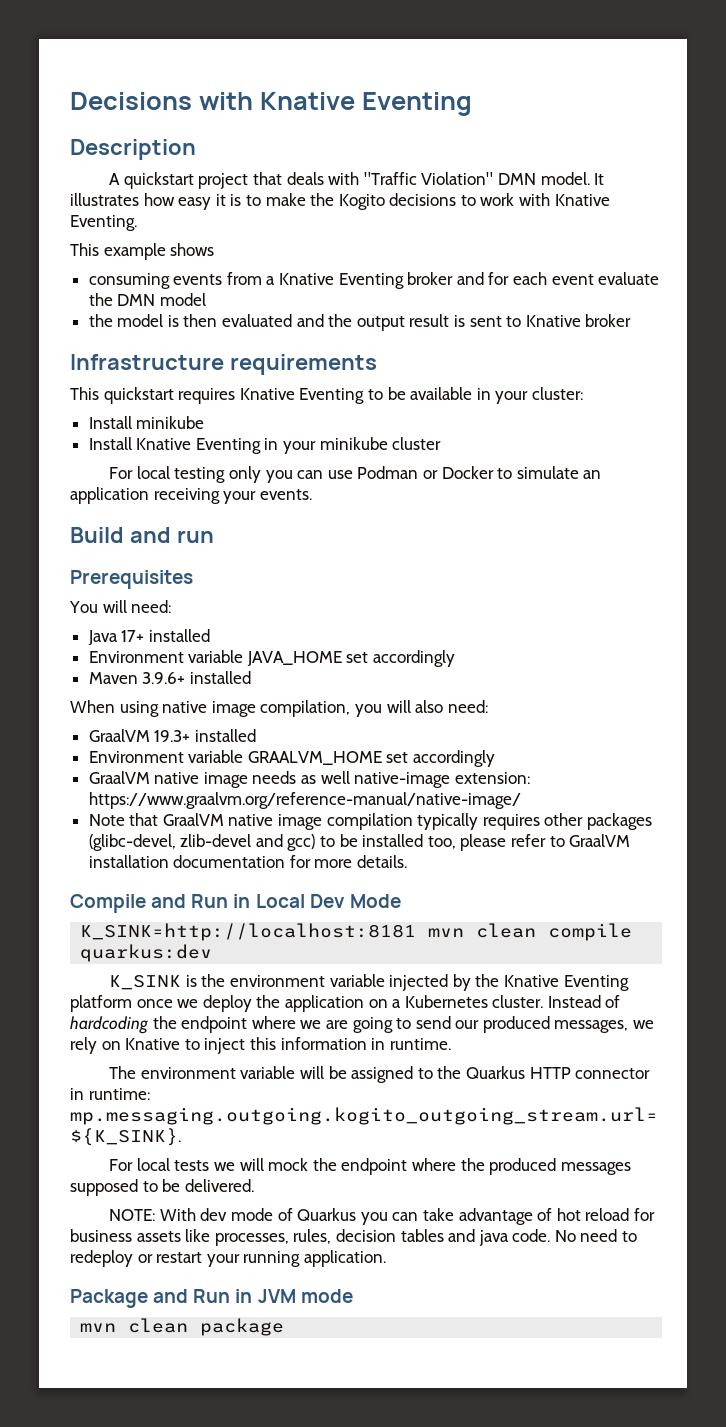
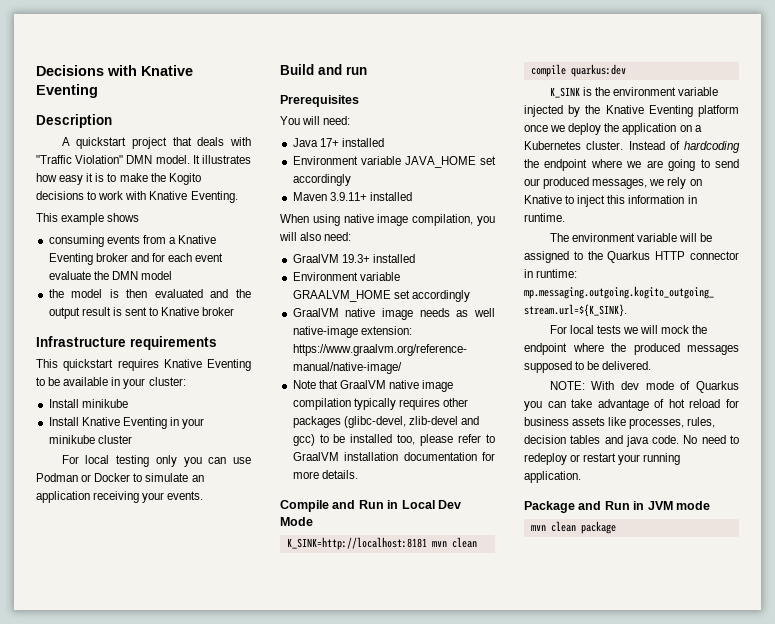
[142,672,186,684] 3.9.6+ -> [329,192,367,201] 3.9.11+

